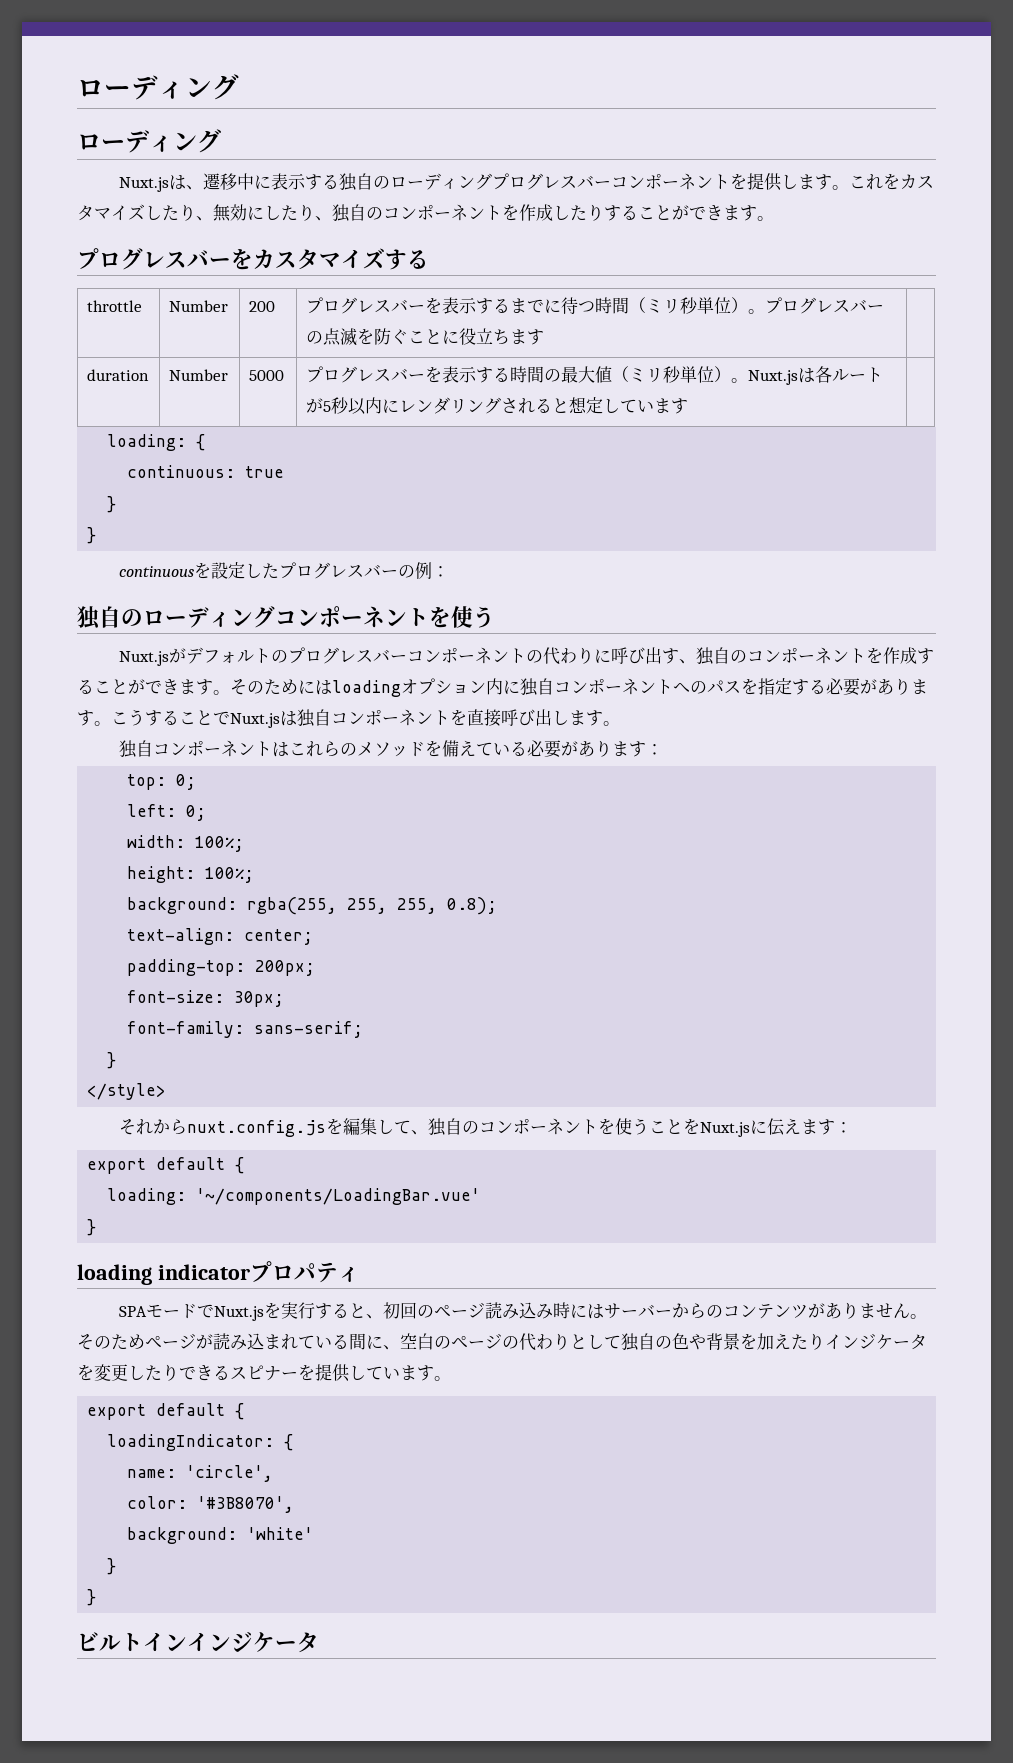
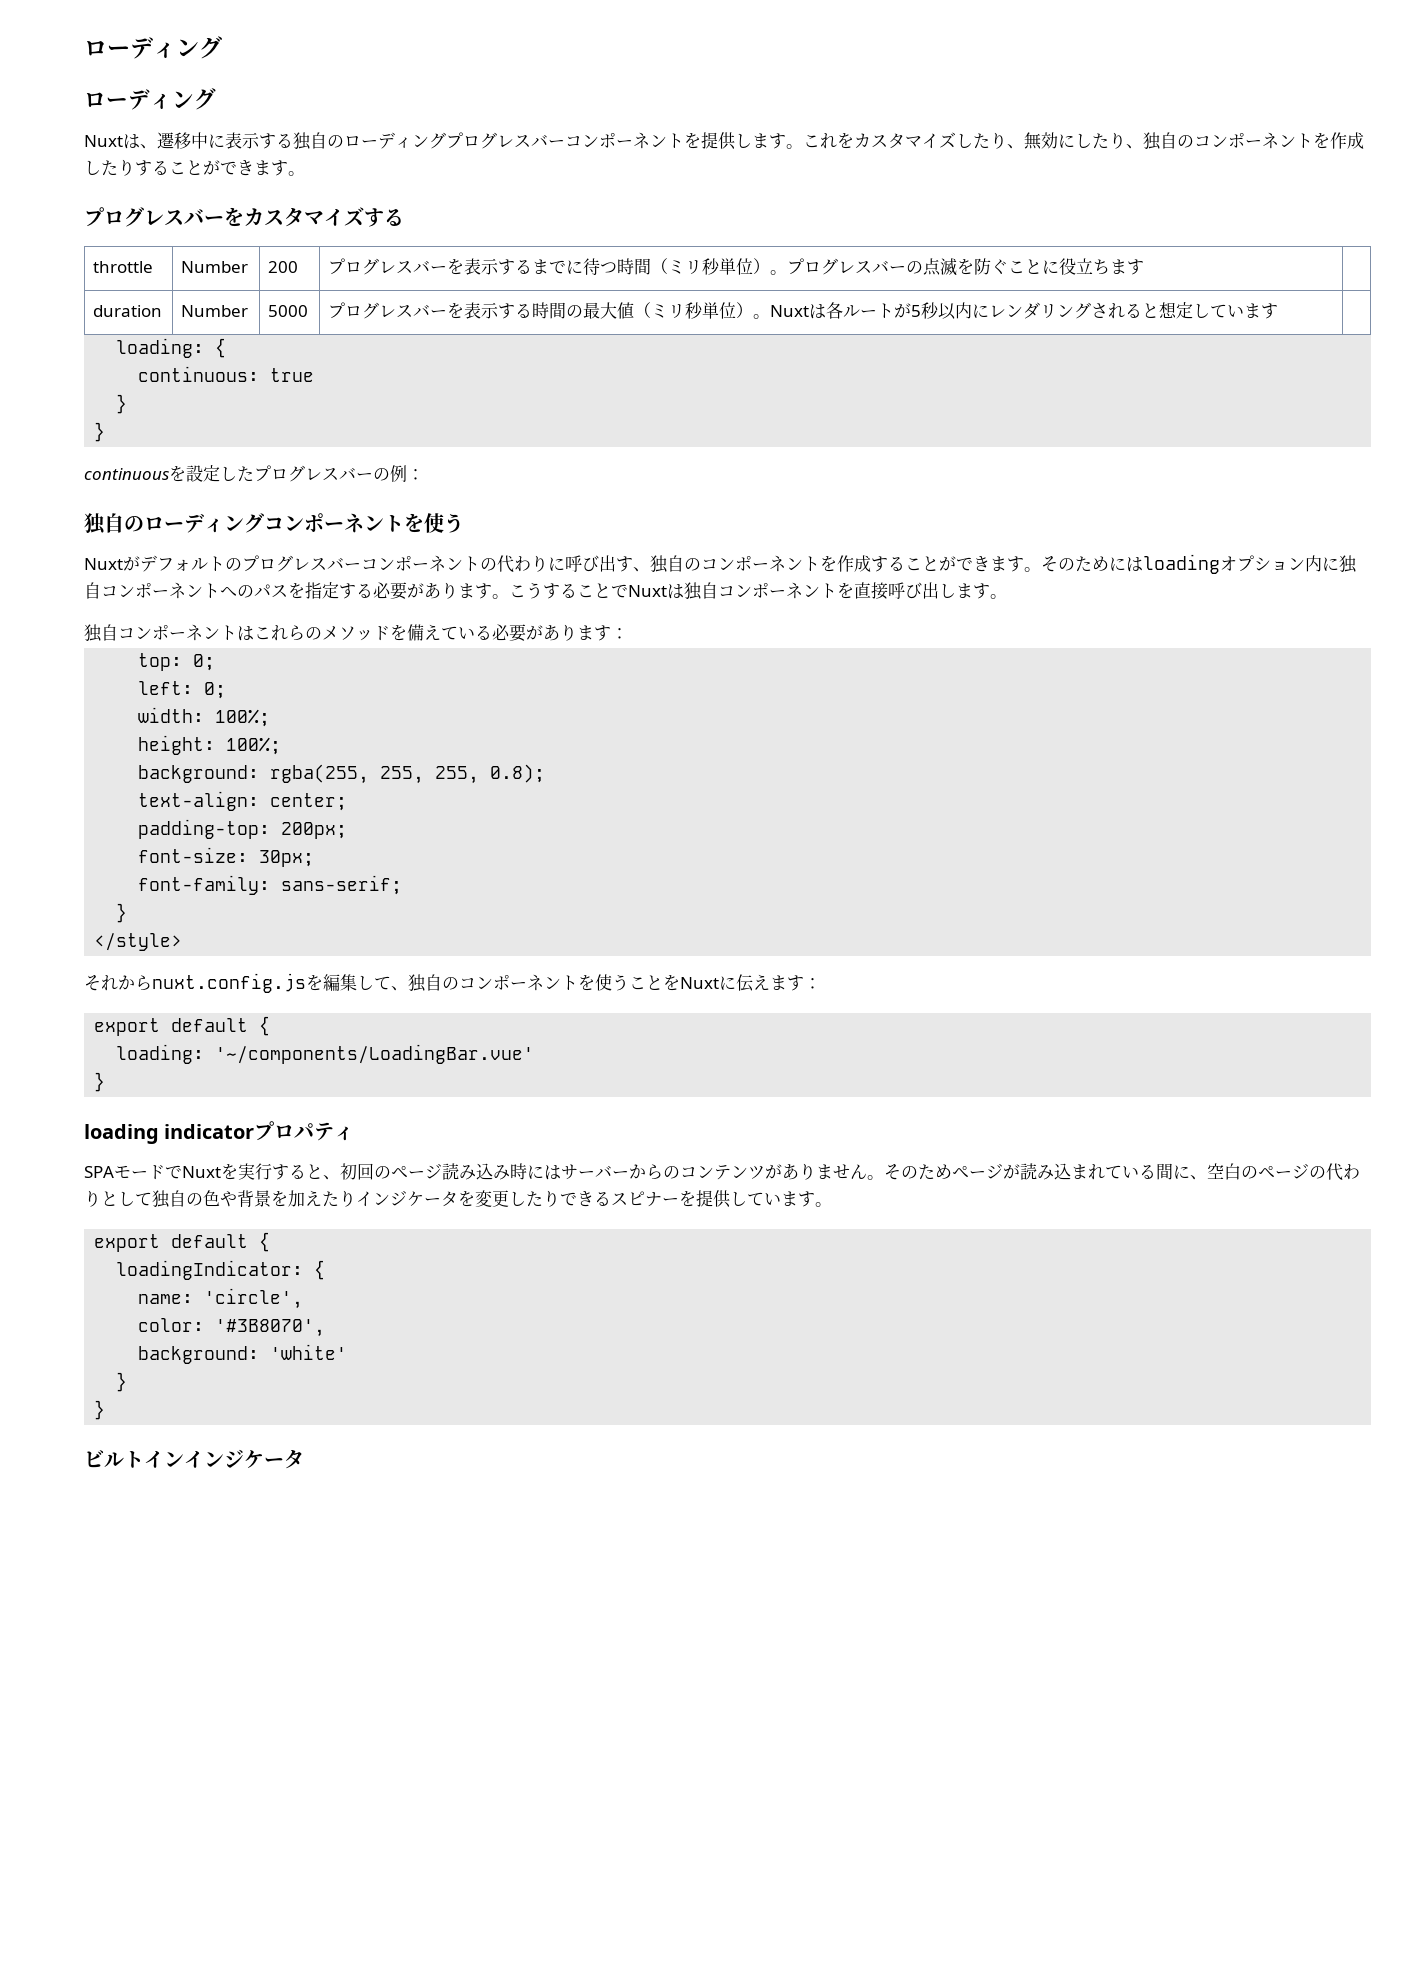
[119,177,170,192] Nuxt.js -> [84,135,123,147] Nuxt
[748,370,799,385] Nuxt.js -> [770,305,810,317] Nuxt
[119,651,170,666] Nuxt.js -> [84,558,123,570] Nuxt
[230,713,280,728] Nuxt.js -> [628,585,667,597] Nuxt
[700,1122,751,1137] Nuxt.js -> [680,977,719,989] Nuxt
[214,1306,265,1321] Nuxt.js -> [182,1166,221,1178] Nuxt

